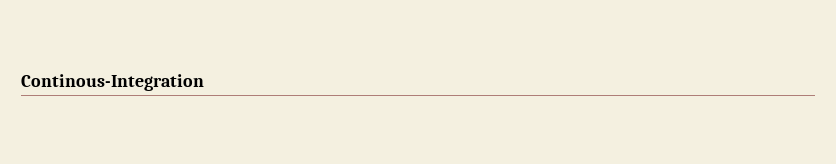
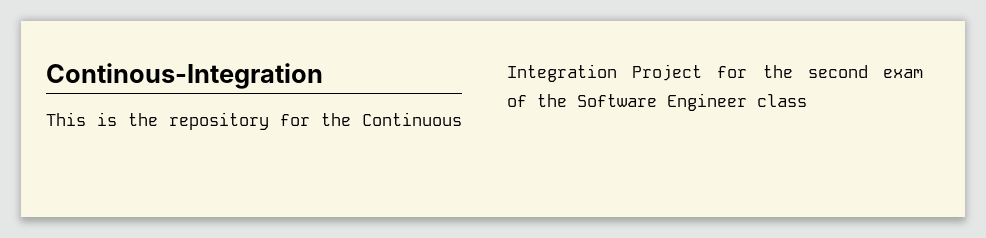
(204, 82) none -> [46,112,462,130] [507,64,923,82] [507,93,807,111] // This is the repository for the Continuous Integration Project for the second exam of the Software Engineer class

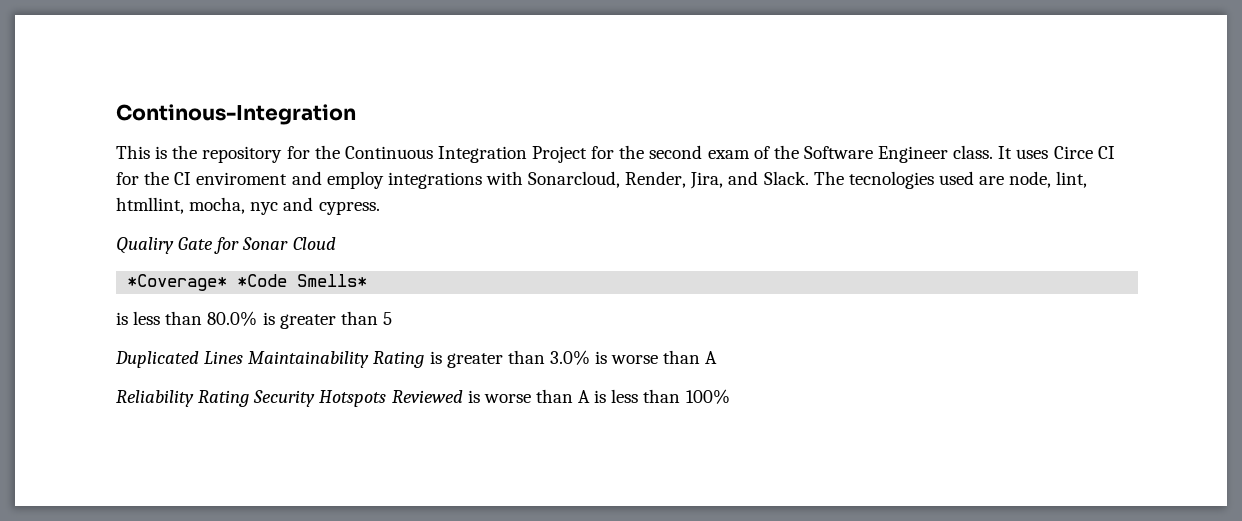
[757,94,807,107] class -> [953,145,1115,159] [116,171,1088,189] [116,197,380,215] [116,237,336,254] [127,274,368,291] [116,311,392,329] [115,350,718,368] [116,389,730,407] class. It uses Circe CI for the CI enviroment and employ integrations with Sonarcloud, Render, Jira, and Slack. The tecnologies used are node, lint, htmllint, mocha, nyc and cypress. // Qualiry Gate for Sonar Cloud // *Coverage* *Code Smells* // is less than 80.0% is greater than 5 // Duplicated Lines Maintainability Rating is greater than 3.0% is worse than A // Reliability Rating Security Hotspots Reviewed is worse than A is less than 100%

